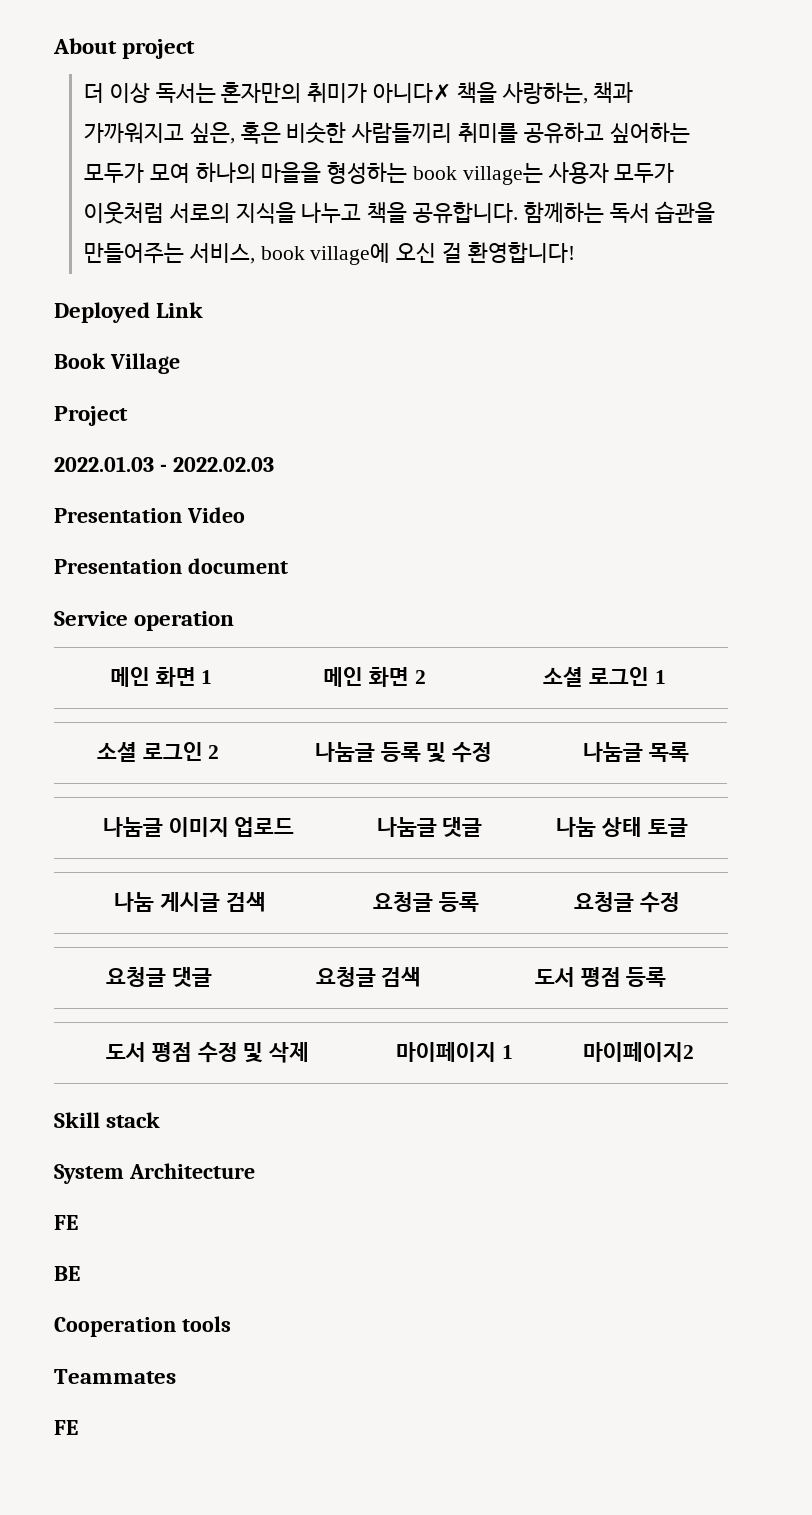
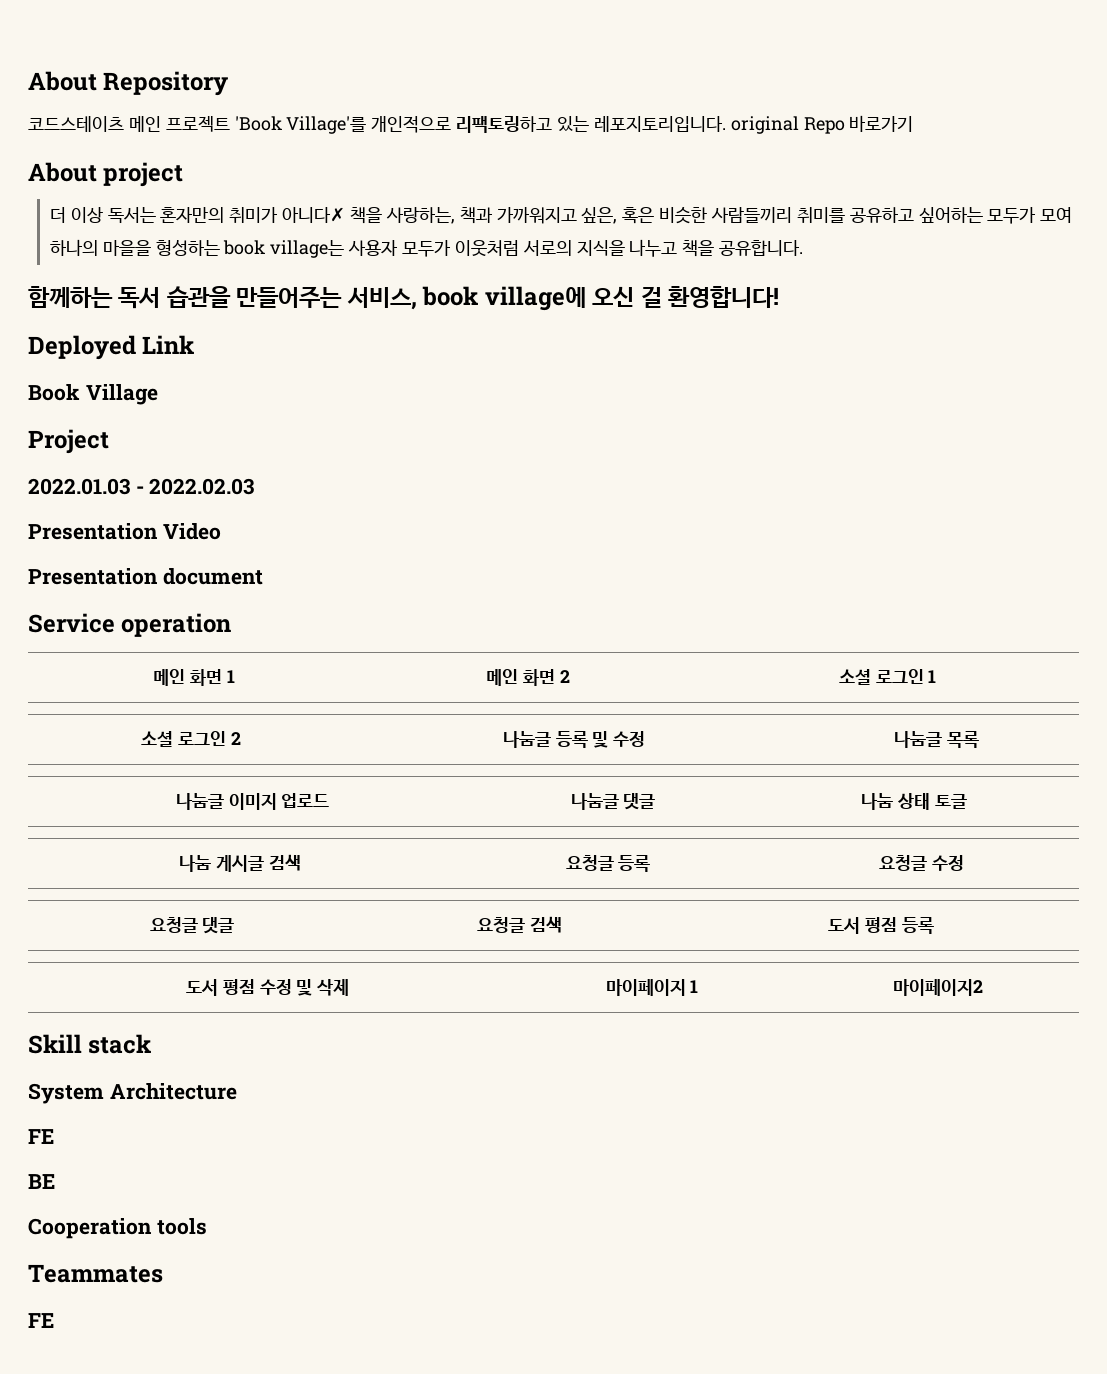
[53,38,117,54] About -> [28,71,229,96] [28,115,914,134] [28,162,97,182] About Repository // 코드스테이츠 메인 프로젝트 'Book Village'를 개인적으로 리팩토링하고 있는 레포지토리입니다. original Repo 바로가기 // About
(519, 213) none -> (804, 248) //

